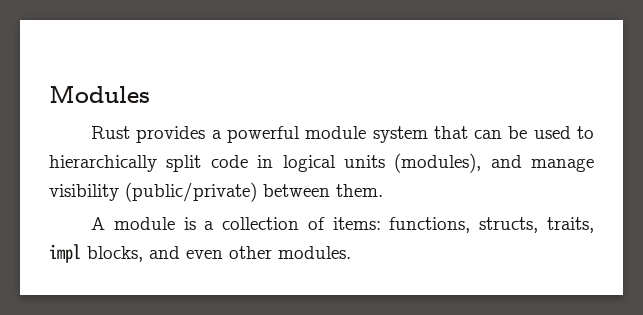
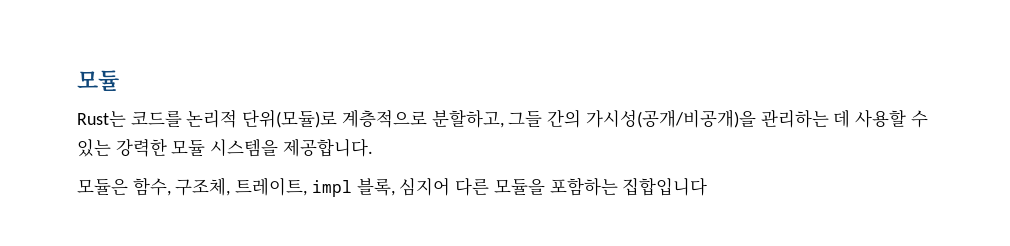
[49,85,150,103] [91,126,594,143] [49,153,594,173] [49,182,383,202] [91,217,594,233] [49,244,351,263] Modules // Rust provides a powerful module system that can be used to hierarchically split code in logical units (modules), and manage visibility (public/private) between them. // A module is a collection of items: functions, structs, traits, impl blocks, and even other modules. -> [77,70,119,91] [77,109,928,128] [77,138,373,157] [77,177,708,197] 모듈 // Rust는 코드를 논리적 단위(모듈)로 계층적으로 분할하고, 그들 간의 가시성(공개/비공개)을 관리하는 데 사용할 수 있는 강력한 모듈 시스템을 제공합니다. // 모듈은 함수, 구조체, 트레이트, impl 블록, 심지어 다른 모듈을 포함하는 집합입니다

